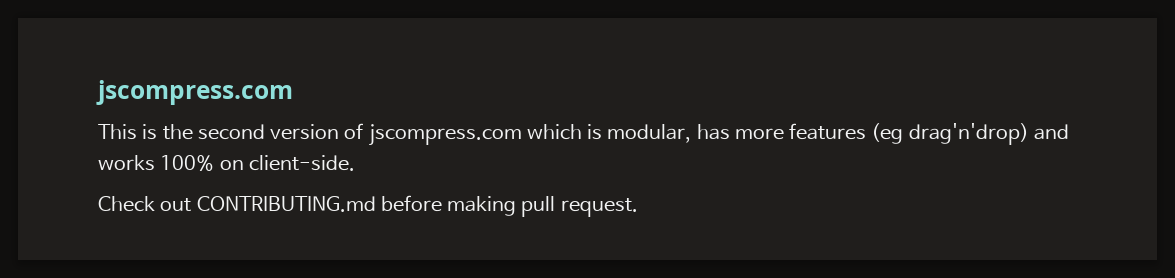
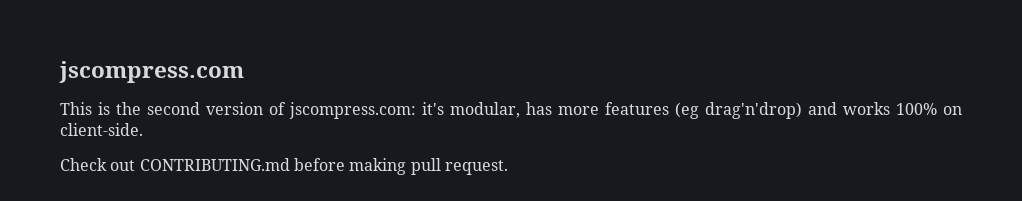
[368,124,603,146] jscompress.com which is -> [289,102,444,119] jscompress.com: it's

